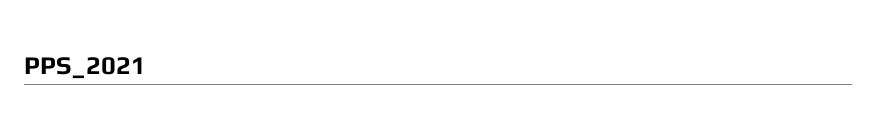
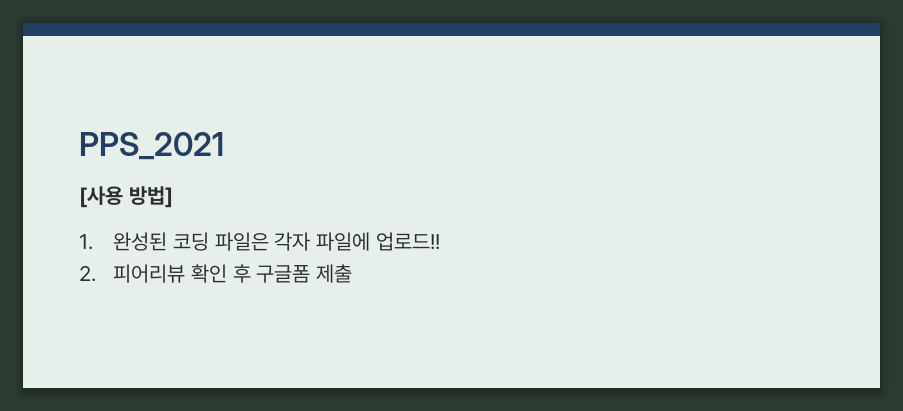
(146, 68) none -> [79,186,173,208] [79,232,440,251] [79,264,353,283] // [사용 방법] // 1. 완성된 코딩 파일은 각자 파일에 업로드!! // 2. 피어리뷰 확인 후 구글폼 제출

